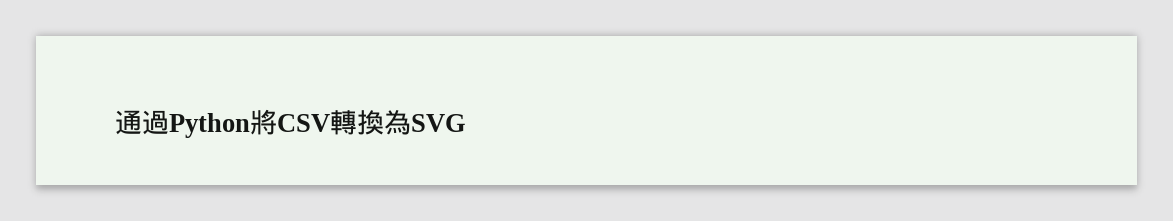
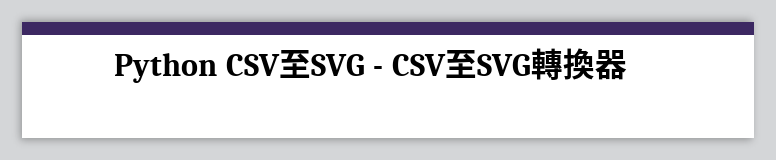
[115,109,466,138] 通過Python將CSV轉換為SVG -> [114,48,627,83] Python CSV至SVG - CSV至SVG轉換器

